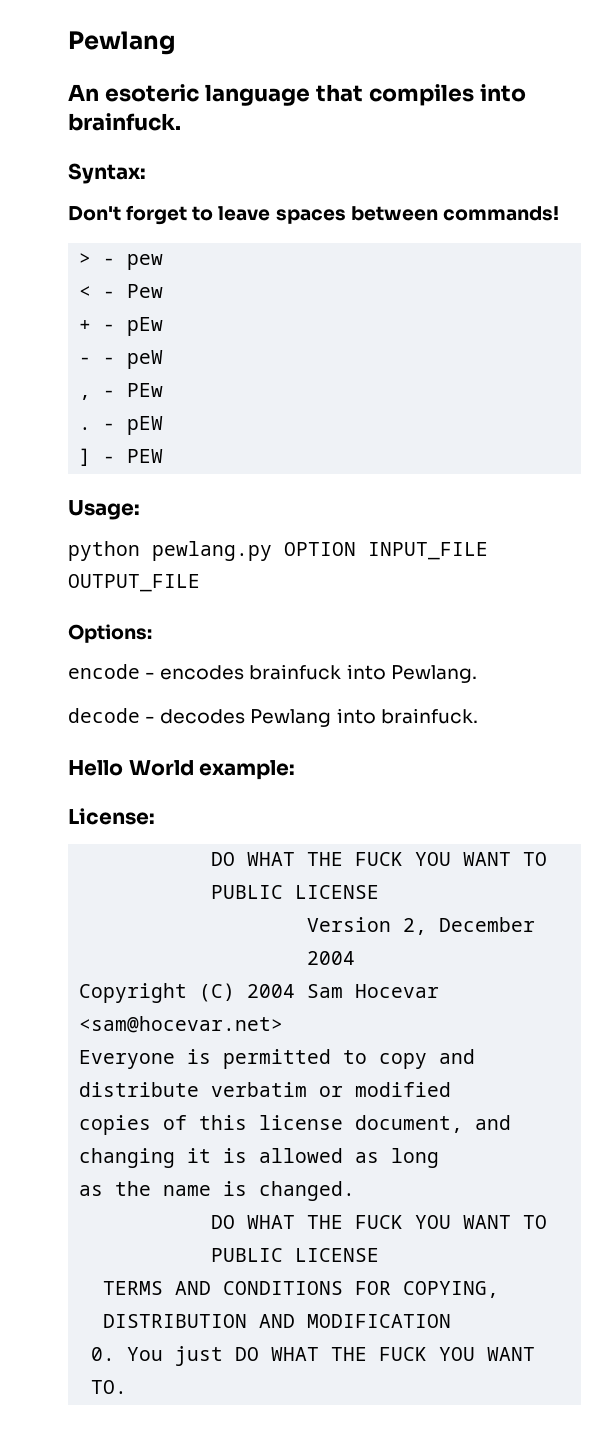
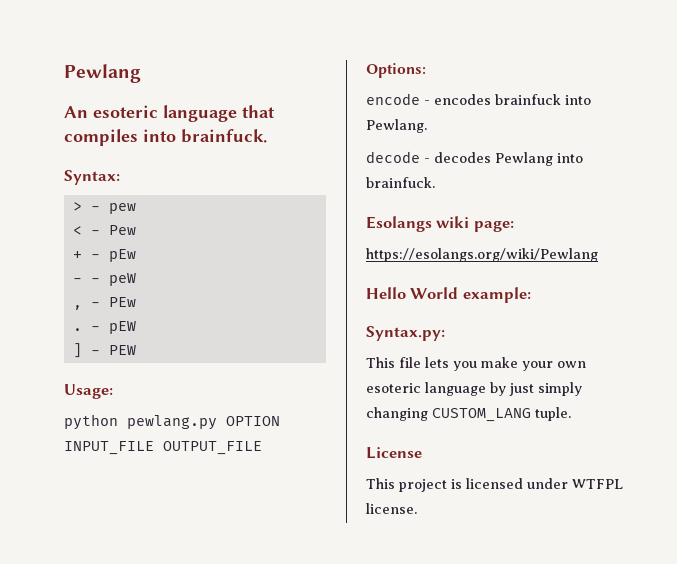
[68,205,559,225] // Don't forget to leave spaces between commands! -> (120, 177) none
(478, 716) none -> [366,216,514,232] [366,248,598,262] // Esolangs wiki page: // https://esolangs.org/wiki/Pewlang
[68,808,155,825] [211,852,548,866] [211,885,380,899] [307,917,536,935] [307,951,356,965] [79,983,440,1003] [79,1016,284,1033] [79,1049,476,1069] [79,1082,452,1097] [79,1115,512,1135] [79,1148,440,1168] [79,1181,356,1201] [211,1215,548,1229] [211,1248,380,1262] [103,1281,500,1298] [103,1314,452,1328] [91,1346,536,1366] [91,1380,128,1394] License: // DO WHAT THE FUCK YOU WANT TO PUBLIC LICENSE // Version 2, December 2004 // Copyright (C) 2004 Sam Hocevar <sam@hocevar.net> // Everyone is permitted to copy and distribute verbatim or modified // copies of this license document, and changing it is allowed as long // as the name is changed. // DO WHAT THE FUCK YOU WANT TO PUBLIC LICENSE // TERMS AND CONDITIONS FOR COPYING, DISTRIBUTION AND MODIFICATION // 0. You just DO WHAT THE FUCK YOU WANT TO. -> [366,326,445,341] [366,357,586,371] [366,382,582,396] [366,407,571,422] [366,447,422,459] [366,478,623,492] [366,503,417,514] Syntax.py: // This file lets you make your own esoteric language by just simply changing CUSTOM_LANG tuple. // License // This project is licensed under WTFPL license.

